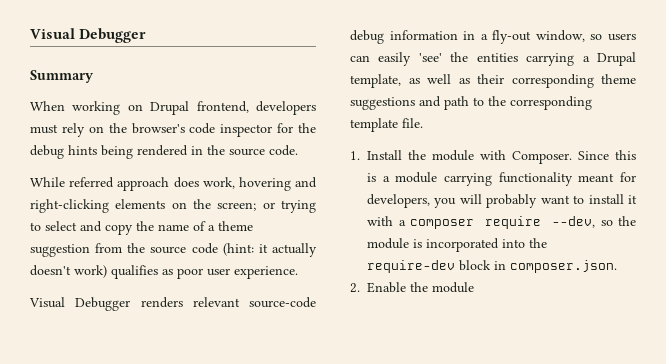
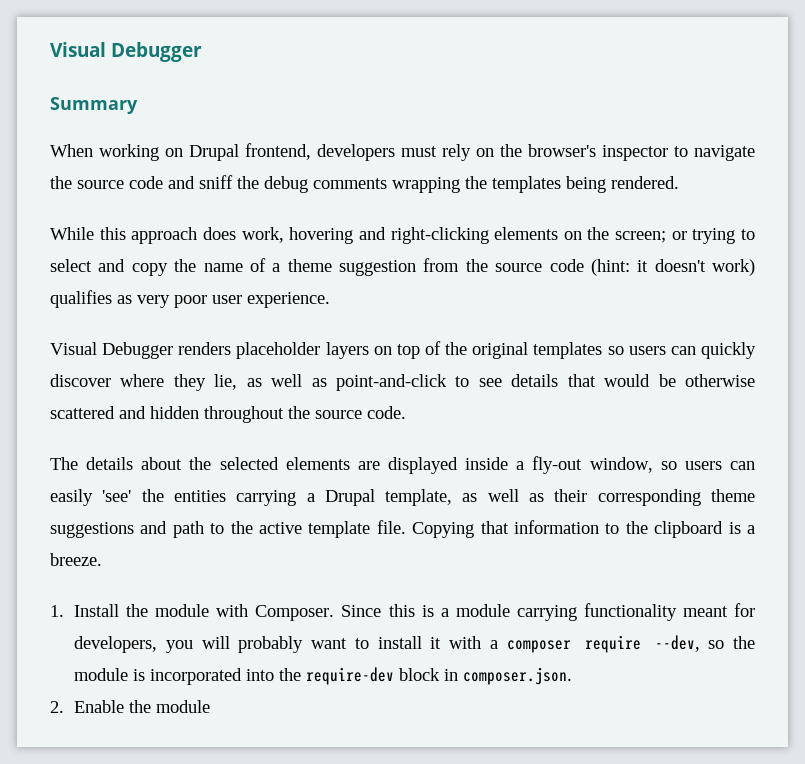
[189,123,316,137] [30,145,298,159] code inspector for the debug hints being rendered in the source code. -> [602,145,755,161] [50,175,679,193] inspector to navigate the source code and sniff the debug comments wrapping the templates being rendered.
[69,177,115,188] referred -> [99,227,126,240] this
[272,243,317,257] actually -> (649, 266) none
(173, 272) none -> [137,295,170,308] very
[192,297,316,308] [350,30,476,44] relevant source-code debug information in -> [236,341,756,359] [50,374,756,391] [50,406,406,423] [50,457,509,474] placeholder layers on top of the original templates so users can quickly discover where they lie, as well as point-and-click to see details that would be otherwise scattered and hidden throughout the source code. // The details about the selected elements are displayed inside
[510,96,592,110] corresponding -> [259,522,302,534] active
(423, 123) none -> [412,520,755,538] [50,553,102,566] Copying that information to the clipboard is a breeze.

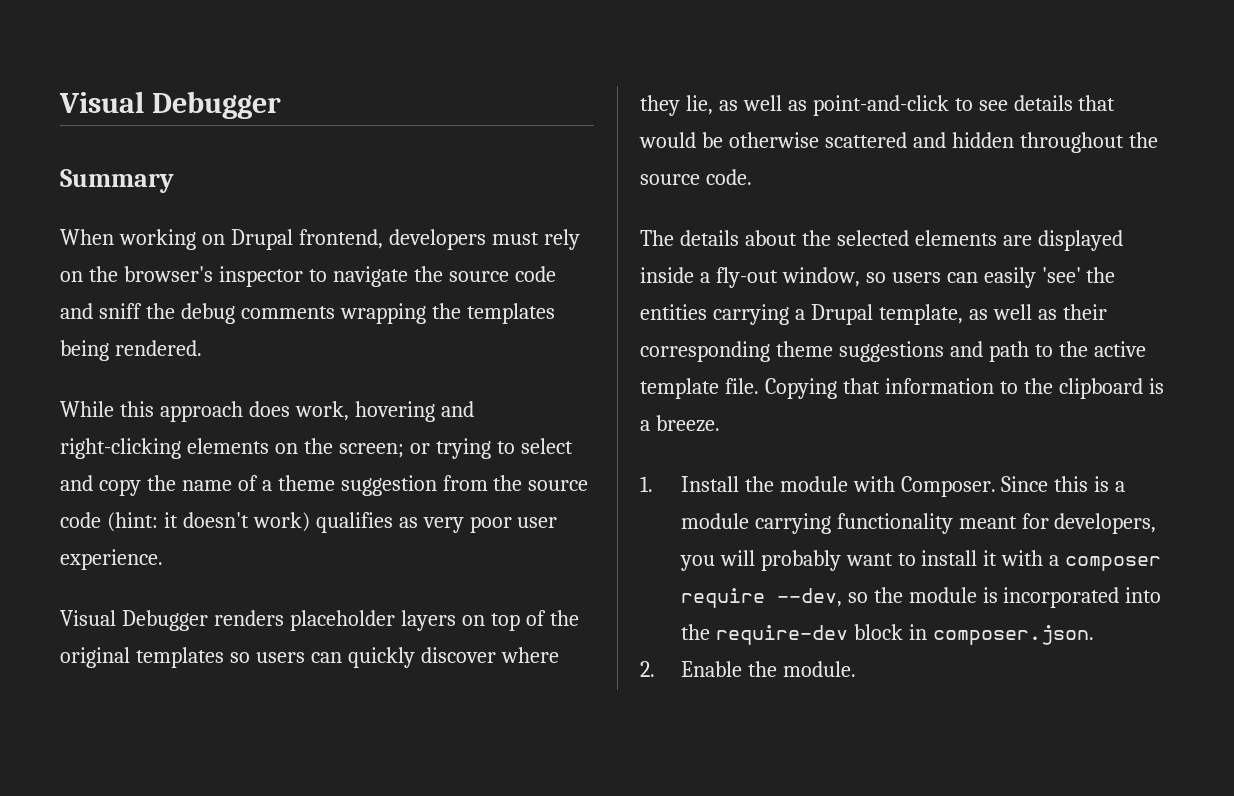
[156,700,211,713] module -> [782,661,856,677] module.

